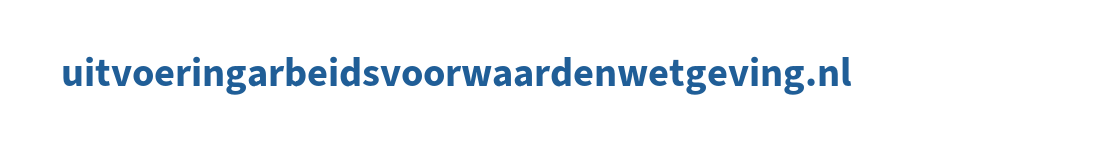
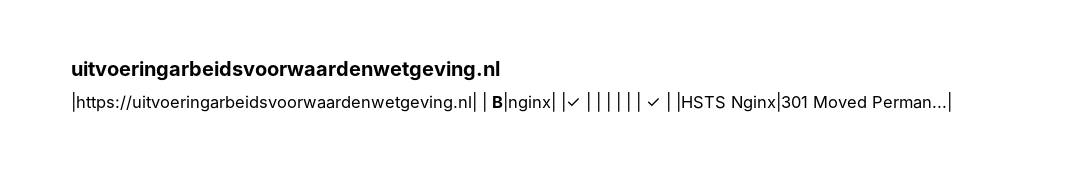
(852, 75) none -> [71,92,952,112] // |https://uitvoeringarbeidsvoorwaardenwetgeving.nl| | B|nginx| |✓ | | | | | | ✓ | |HSTS Nginx|301 Moved Perman...|

